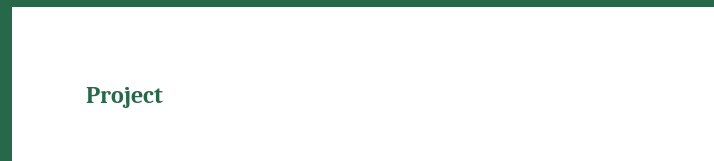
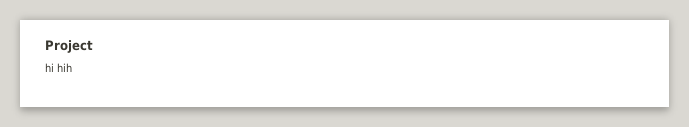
(163, 97) none -> [45,63,72,72] // hi hih

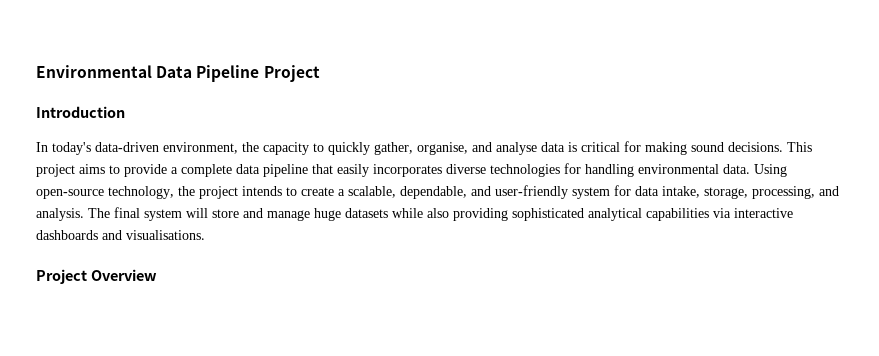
[45,40,93,53] [45,63,72,72] Project // hi hih -> [36,65,320,82] [36,106,125,118] [36,141,812,155] [36,163,787,177] [36,185,839,199] [36,207,793,221] [36,230,205,240] [36,269,157,284] Environmental Data Pipeline Project // Introduction // In today's data-driven environment, the capacity to quickly gather, organise, and analyse data is critical for making sound decisions. This project aims to provide a complete data pipeline that easily incorporates diverse technologies for handling environmental data. Using open-source technology, the project intends to create a scalable, dependable, and user-friendly system for data intake, storage, processing, and analysis. The final system will store and manage huge datasets while also providing sophisticated analytical capabilities via interactive dashboards and visualisations. // Project Overview

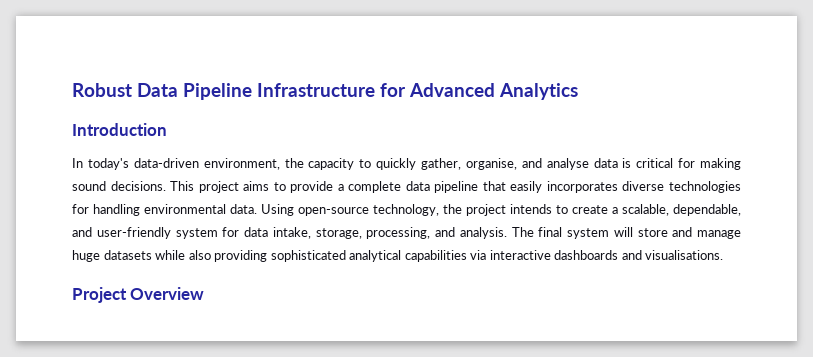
[36,65,152,78] Environmental -> [72,83,132,97] Robust
[263,65,320,82] Project -> [257,83,578,100] Infrastructure for Advanced Analytics

